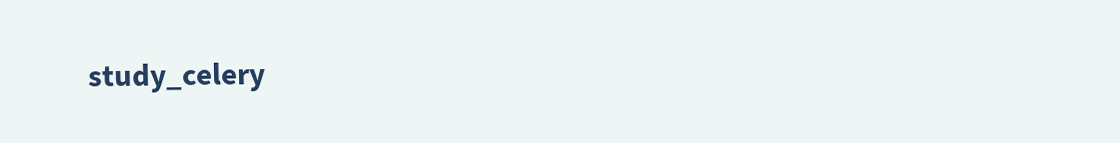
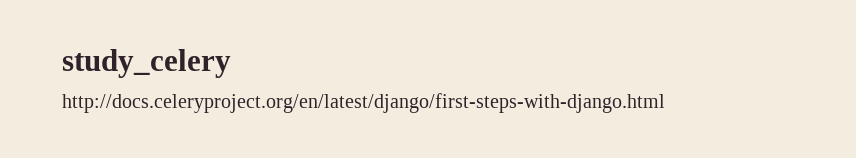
(266, 78) none -> [62,93,665,113] // http://docs.celeryproject.org/en/latest/django/first-steps-with-django.html

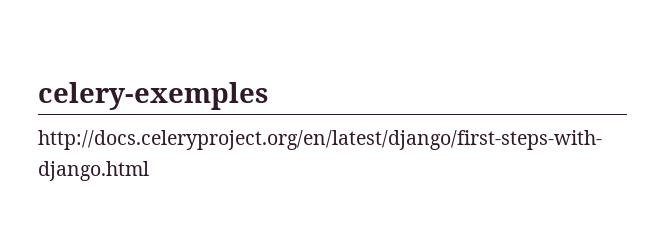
[62,49,231,78] study_celery -> [38,82,268,110] celery-exemples

